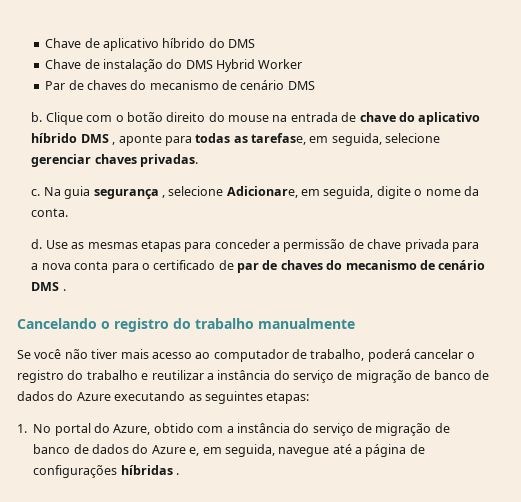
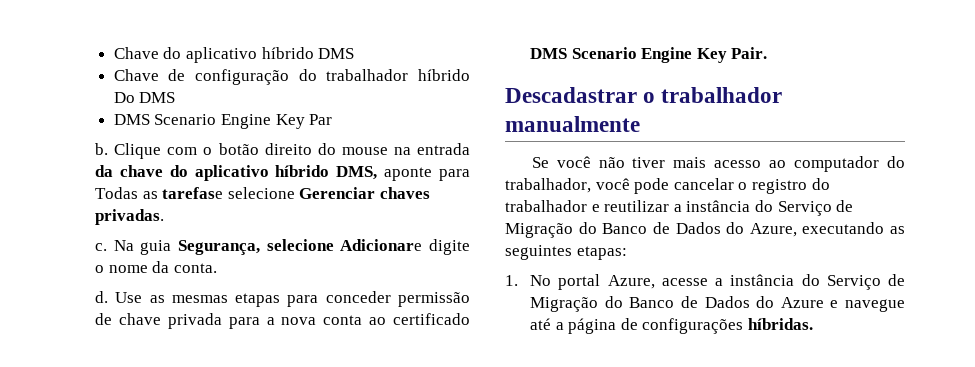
[45,38,225,51] Chave de aplicativo híbrido do -> [113,47,314,63] Chave do aplicativo híbrido
[102,59,303,72] [45,80,315,90] instalação do DMS Hybrid Worker // Par de chaves do mecanismo de cenário DMS -> [195,69,470,85] [113,92,176,103] [113,114,333,129] configuração do trabalhador híbrido Do DMS // DMS Scenario Engine Key Par
[341,112,357,122] de -> [95,165,114,177] da
[80,133,441,146] [31,154,92,167] DMS , aponte para todas as tarefase, em seguida, selecione gerenciar -> [336,166,470,181] [95,187,376,199] DMS, aponte para Todas as tarefase selecione Gerenciar
[93,186,374,200] segurança , selecione Adicionare, em seguida, -> [178,239,423,255] Segurança, selecione Adicionare
[273,242,281,249] a -> (391, 297) none
[111,260,486,273] [31,282,66,291] [17,318,254,332] para o certificado de par de chaves do mecanismo de cenário DMS . // Cancelando o registro do trabalho -> [369,313,470,325] [530,47,768,63] [505,87,783,103] ao certificado DMS Scenario Engine Key Pair. // Descadastrar o trabalhador
[292,349,411,362] de trabalho, poderá -> [886,156,905,168] [505,178,670,194] do trabalhador, você pode
[86,370,138,380] trabalho -> [505,200,587,212] trabalhador
[293,370,489,383] [17,391,111,401] serviço de migração de banco de dados do Azure -> [777,200,854,216] [505,222,797,238] Serviço de Migração do Banco de Dados do Azure,
[94,423,450,436] [33,444,275,457] do Azure, obtido com a instância do serviço de migração de banco de dados do Azure e, em seguida, -> [607,274,905,290] [530,296,839,312] Azure, acesse a instância do Serviço de Migração do Banco de Dados do Azure e
[120,465,179,475] híbridas . -> [748,318,814,330] híbridas.

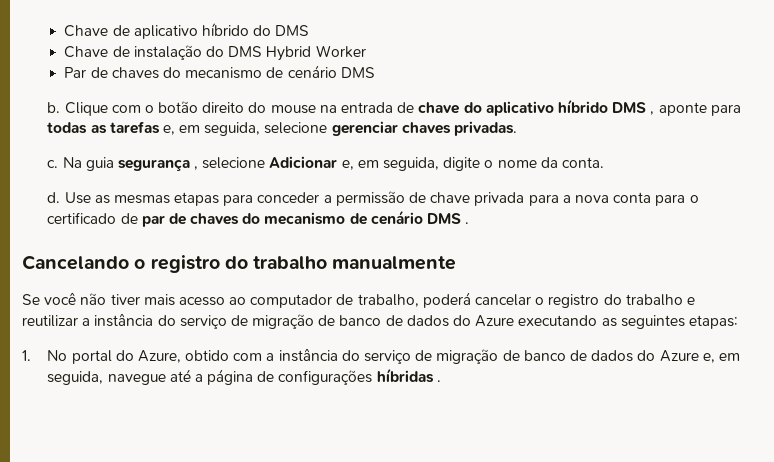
[113,47,314,63] Chave do aplicativo híbrido -> [64,23,272,39] Chave de aplicativo híbrido do
[195,69,470,85] [113,92,176,103] [113,114,333,129] configuração do trabalhador híbrido Do DMS // DMS Scenario Engine Key Par -> [133,45,366,61] [64,65,375,79] instalação do DMS Hybrid Worker // Par de chaves do mecanismo de cenário DMS
[95,165,114,177] da -> [397,102,415,113] de
[336,166,470,181] [95,187,376,199] DMS, aponte para Todas as tarefase selecione Gerenciar -> [612,102,741,116] [47,121,398,136] DMS , aponte para todas as tarefas e, em seguida, selecione gerenciar
[178,239,423,255] Segurança, selecione Adicionare -> [117,156,440,171] segurança , selecione Adicionar e, em seguida,
(391, 297) none -> [323,195,332,203] a
[369,313,470,325] [530,47,768,63] [505,87,783,103] ao certificado DMS Scenario Engine Key Pair. // Descadastrar o trabalhador -> [655,194,699,206] [47,210,470,227] [22,255,328,273] para o certificado de par de chaves do mecanismo de cenário DMS . // Cancelando o registro do trabalho
[886,156,905,168] [505,178,670,194] do trabalhador, você pode -> [336,292,471,308] de trabalho, poderá
[505,200,587,212] trabalhador -> [625,294,683,306] trabalho
[777,200,854,216] [505,222,797,238] Serviço de Migração do Banco de Dados do Azure, -> [179,314,515,329] serviço de migração de banco de dados do Azure
[607,274,905,290] [530,296,839,312] Azure, acesse a instância do Serviço de Migração do Banco de Dados do Azure e -> [115,348,740,364] [47,371,104,385] do Azure, obtido com a instância do serviço de migração de banco de dados do Azure e, em seguida,
[748,318,814,330] híbridas. -> [376,368,441,383] híbridas .

